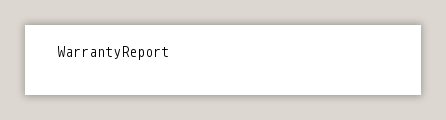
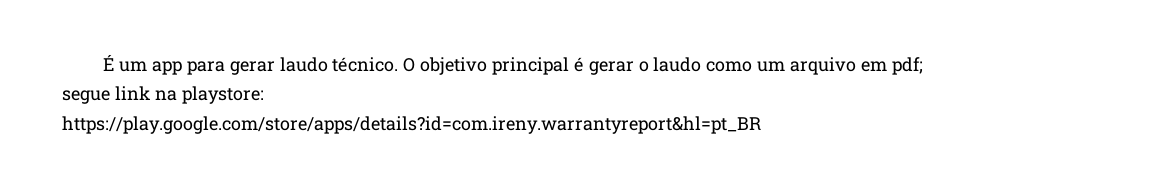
[57,46,169,60] WarrantyReport -> [103,54,923,75] [62,86,264,104] [62,116,761,134] É um app para gerar laudo técnico. O objetivo principal é gerar o laudo como um arquivo em pdf; // segue link na playstore: // https://play.google.com/store/apps/details?id=com.ireny.warrantyreport&hl=pt_BR

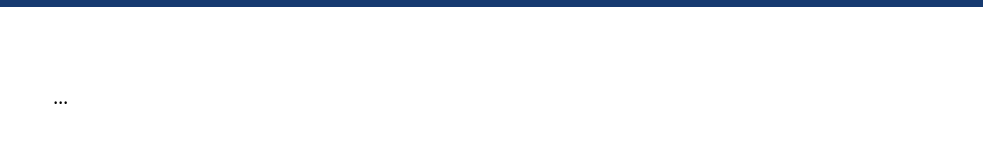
[103,54,923,75] [62,86,264,104] [62,116,761,134] É um app para gerar laudo técnico. O objetivo principal é gerar o laudo como um arquivo em pdf; // segue link na playstore: // https://play.google.com/store/apps/details?id=com.ireny.warrantyreport&hl=pt_BR -> [53,101,68,104] ...

